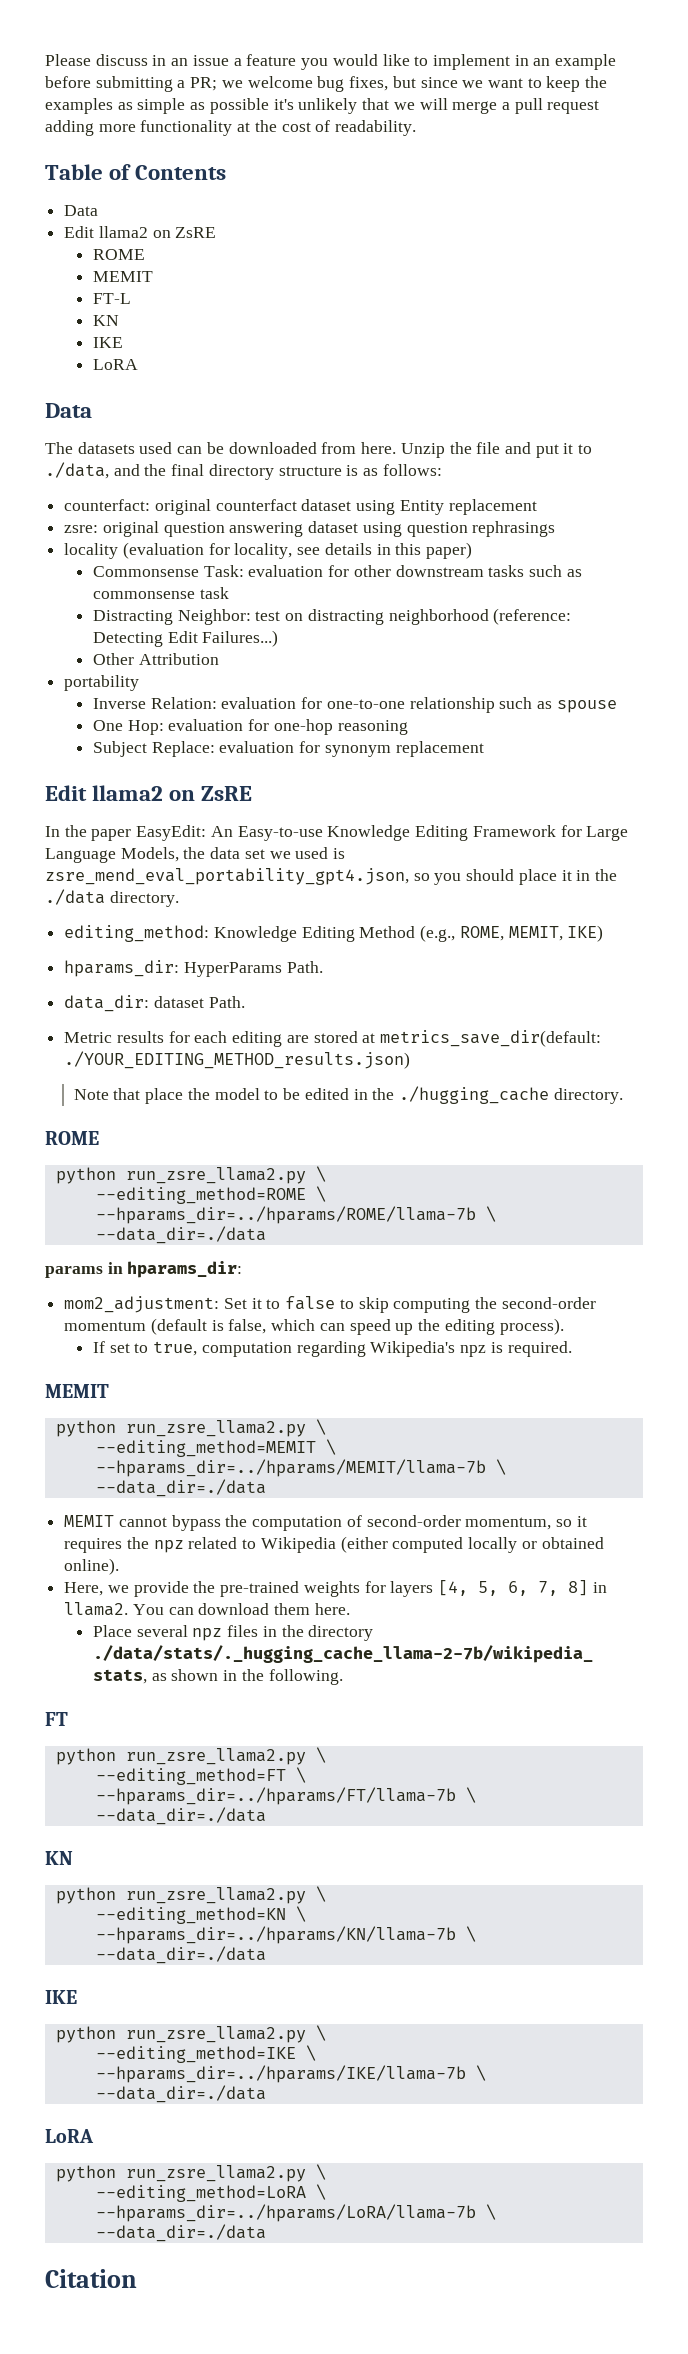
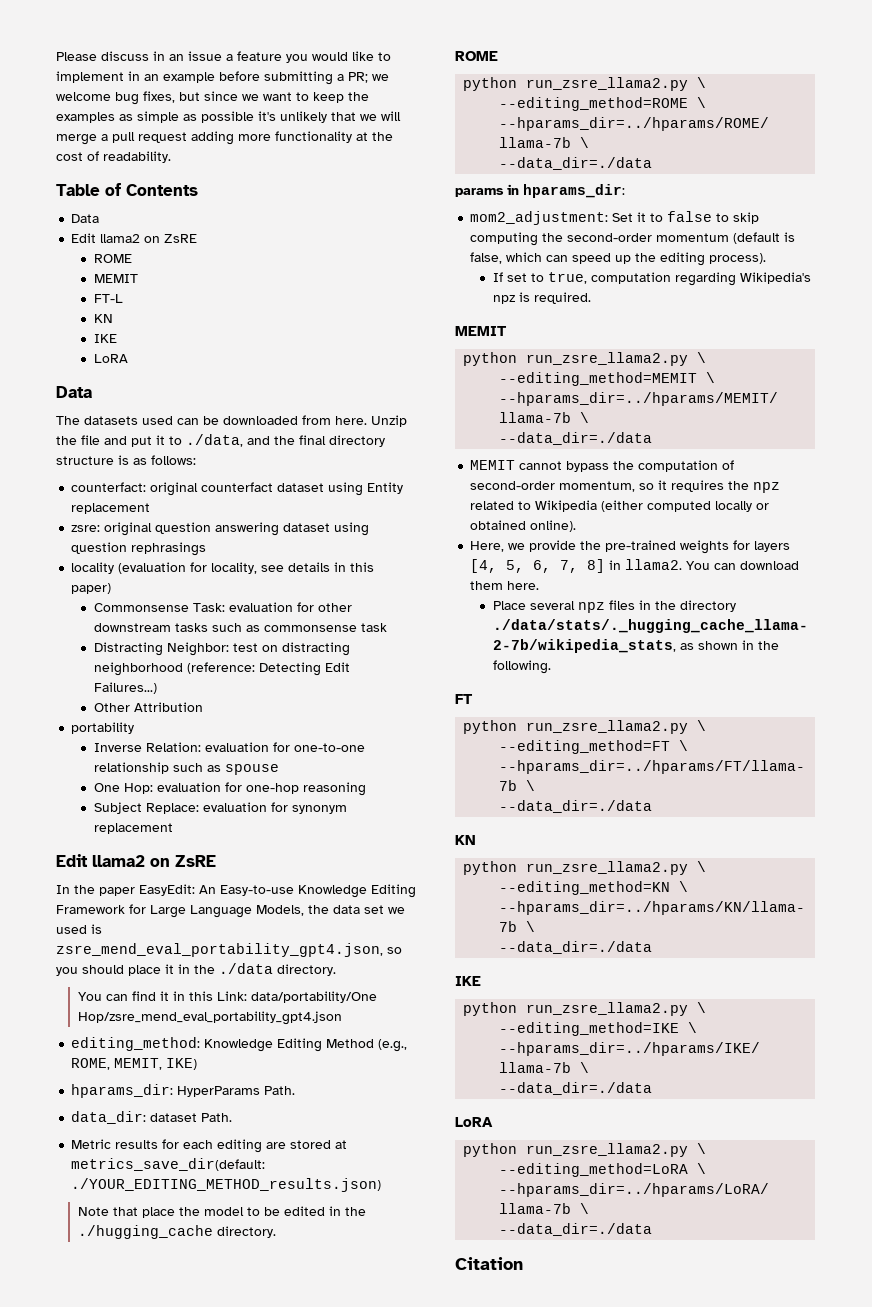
(179, 899) none -> [78,991,378,1003] [78,1011,343,1025] // You can find it in this Link: data/portability/One Hop/zsre_mend_eval_portability_gpt4.json

